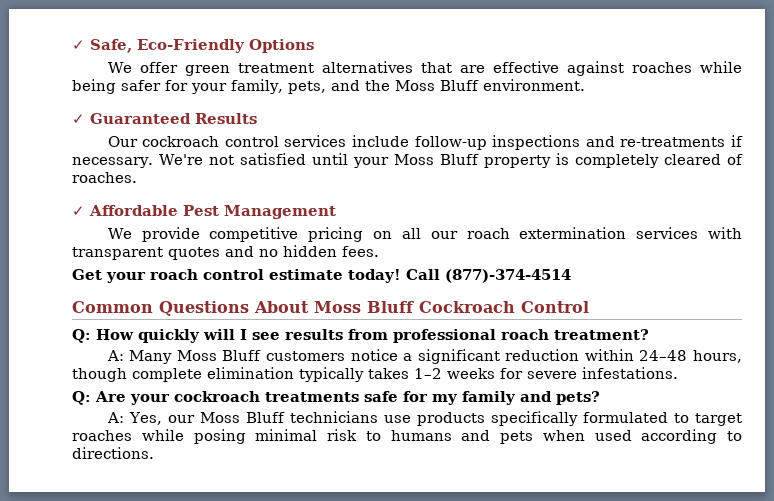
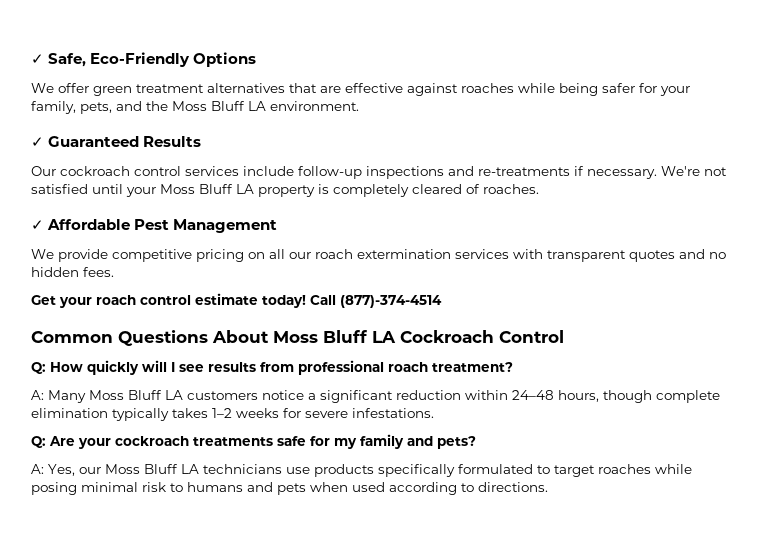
(479, 85) none -> [248,101,266,111] LA
(479, 159) none -> [236,184,254,194] LA
(414, 307) none -> [372,331,396,343] LA
(262, 355) none -> [165,390,183,400] LA
(285, 417) none -> [181,464,199,474] LA

